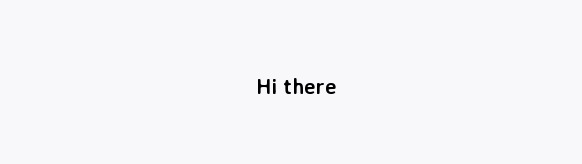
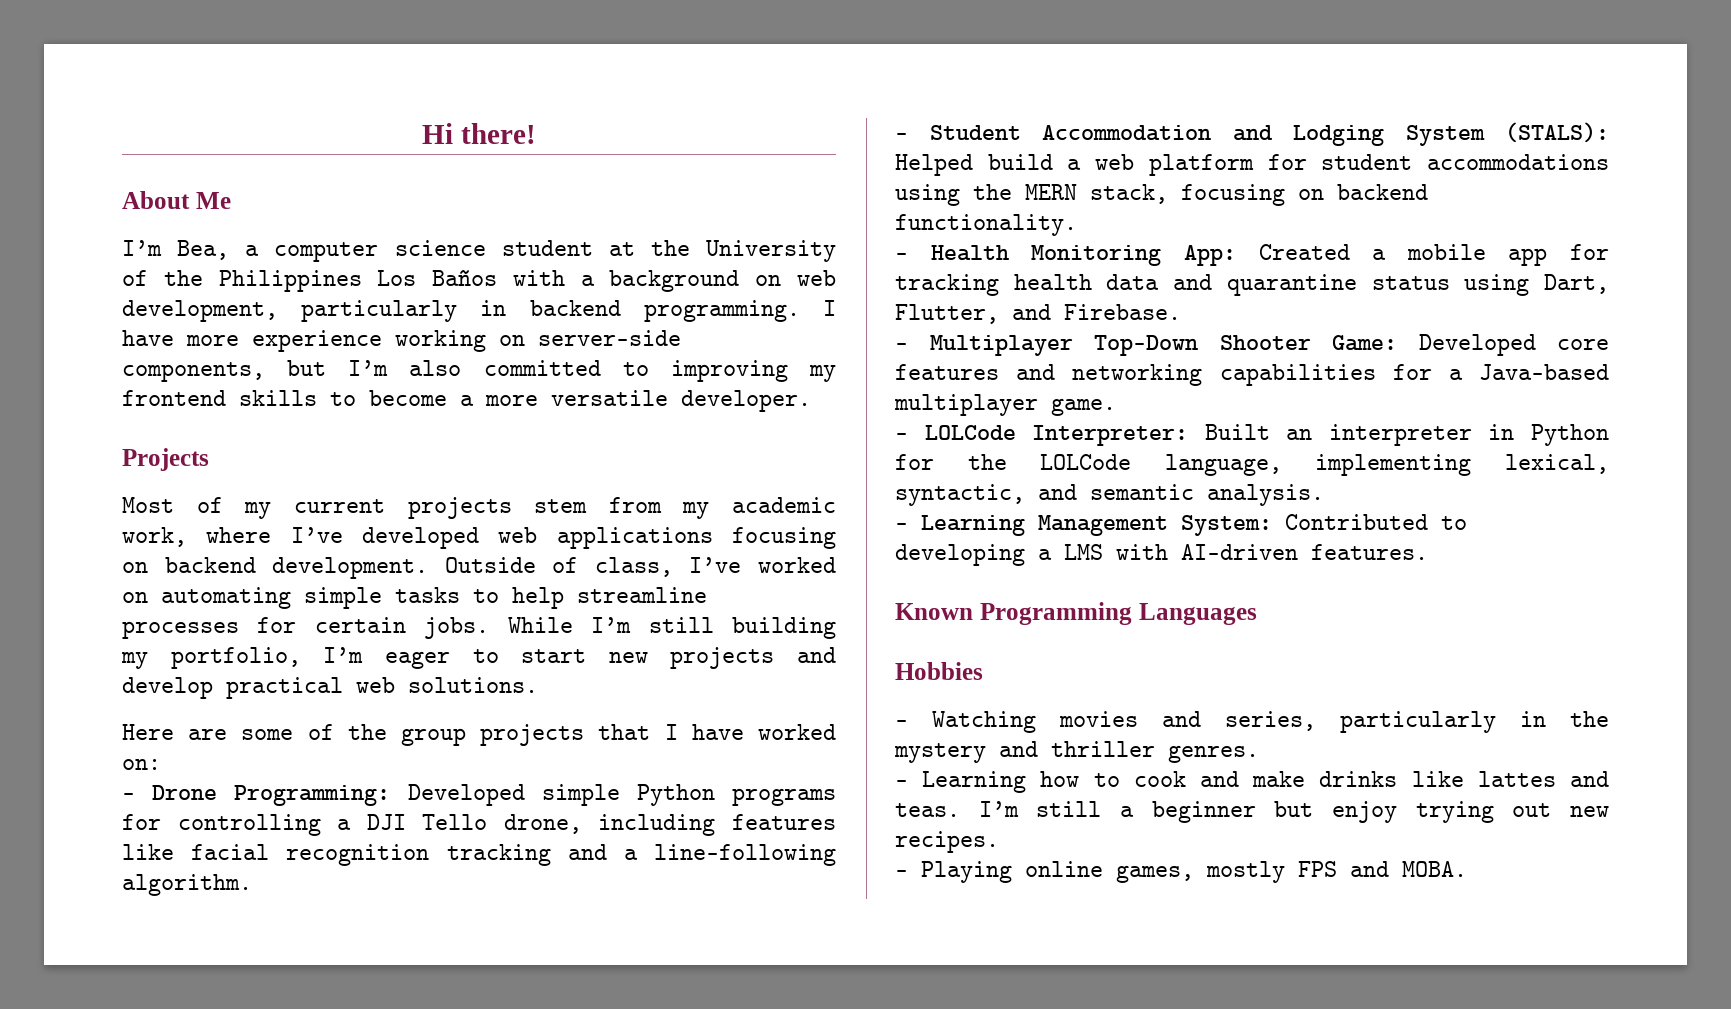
[283,78,337,94] there -> [460,123,536,144] [122,191,231,209] [122,240,836,262] [122,270,836,292] [122,300,836,322] [122,330,681,352] [122,360,836,382] [122,390,811,412] [122,448,209,471] [122,497,836,519] [122,527,836,549] [122,557,836,579] [122,587,707,609] [122,617,837,639] [121,647,836,669] [122,677,538,699] [122,724,836,746] [122,759,161,770] [122,784,836,806] [122,814,836,836] [122,844,837,866] [122,874,252,896] [895,122,1609,146] [895,154,1609,176] [895,184,1428,206] [895,214,1077,236] [895,244,1609,266] [895,274,1609,296] [895,304,1181,324] [895,334,1609,356] [895,364,1609,386] [894,394,1116,416] [895,424,1609,446] [895,454,1609,476] [895,484,1324,506] [895,514,1467,536] [895,544,1428,566] [895,602,1257,625] [895,662,983,680] [895,711,1609,733] [894,741,1259,763] [895,771,1609,793] [895,801,1609,823] [895,831,999,853] [895,861,1467,883] there! // About Me // I’m Bea, a computer science student at the University of the Philippines Los Baños with a background on web development, particularly in backend programming. I have more experience working on server-side components, but I’m also committed to improving my frontend skills to become a more versatile developer. // Projects // Most of my current projects stem from my academic work, where I’ve developed web applications focusing on backend development. Outside of class, I’ve worked on automating simple tasks to help streamline processes for certain jobs. While I’m still building my portfolio, I’m eager to start new projects and develop practical web solutions. // Here are some of the group projects that I have worked on: // - Drone Programming: Developed simple Python programs for controlling a DJI Tello drone, including features like facial recognition tracking and a line-following algorithm. // - Student Accommodation and Lodging System (STALS): Helped build a web platform for student accommodations using the MERN stack, focusing on backend functionality. // - Health Monitoring App: Created a mobile app for tracking health data and quarantine status using Dart, Flutter, and Firebase. // - Multiplayer Top-Down Shooter Game: Developed core features and networking capabilities for a Java-based multiplayer game. // - LOLCode Interpreter: Built an interpreter in Python for the LOLCode language, implementing lexical, syntactic, and semantic analysis. // - Learning Management System: Contributed to developing a LMS with AI-driven features. // Known Programming Languages // Hobbies // - Watching movies and series, particularly in the mystery and thriller genres. // - Learning how to cook and make drinks like lattes and teas. I’m still a beginner but enjoy trying out new recipes. // - Playing online games, mostly FPS and MOBA.

